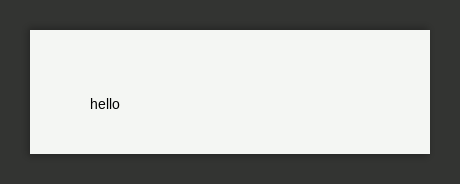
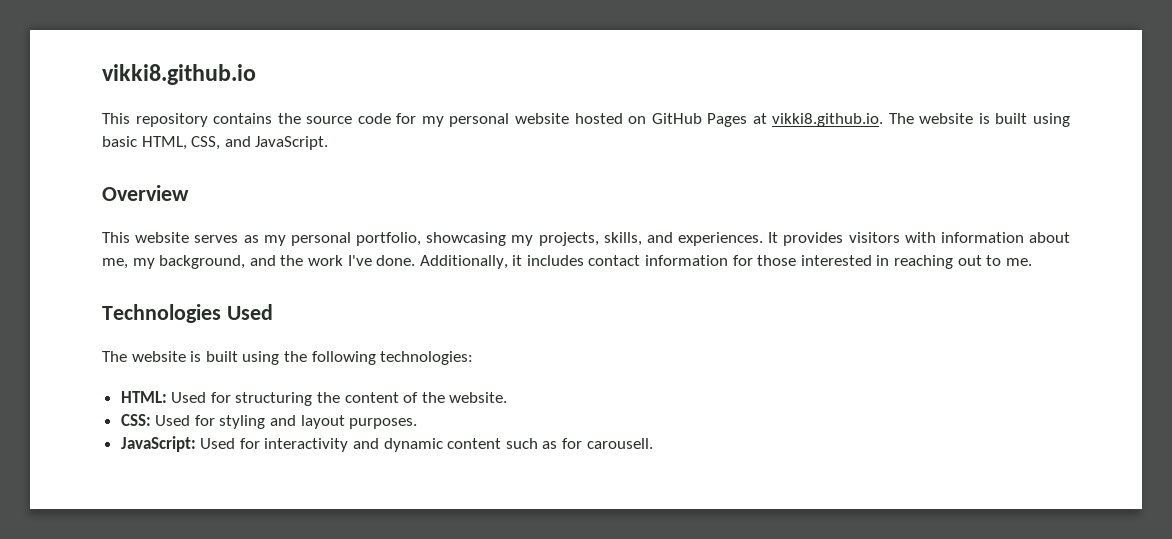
[90,98,120,109] hello -> [102,64,256,85] [102,113,1070,127] [102,136,329,150] [102,185,189,201] [102,232,1070,246] [102,255,1032,269] [102,304,273,323] [102,351,474,365] [120,391,508,406] [120,414,418,429] [120,436,653,452] vikki8.github.io // This repository contains the source code for my personal website hosted on GitHub Pages at vikki8.github.io. The website is built using basic HTML, CSS, and JavaScript. // Overview // This website serves as my personal portfolio, showcasing my projects, skills, and experiences. It provides visitors with information about me, my background, and the work I've done. Additionally, it includes contact information for those interested in reaching out to me. // Technologies Used // The website is built using the following technologies: // HTML: Used for structuring the content of the website. // CSS: Used for styling and layout purposes. // JavaScript: Used for interactivity and dynamic content such as for carousell.

